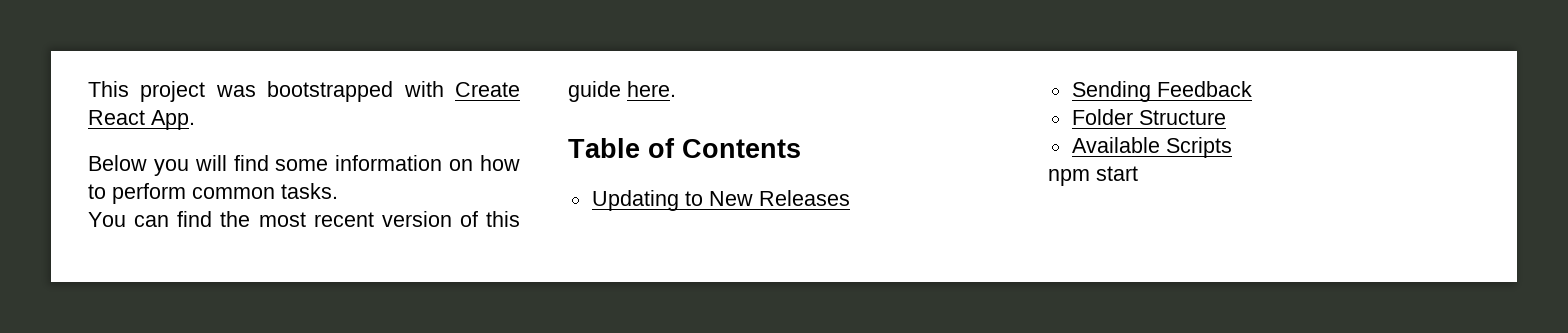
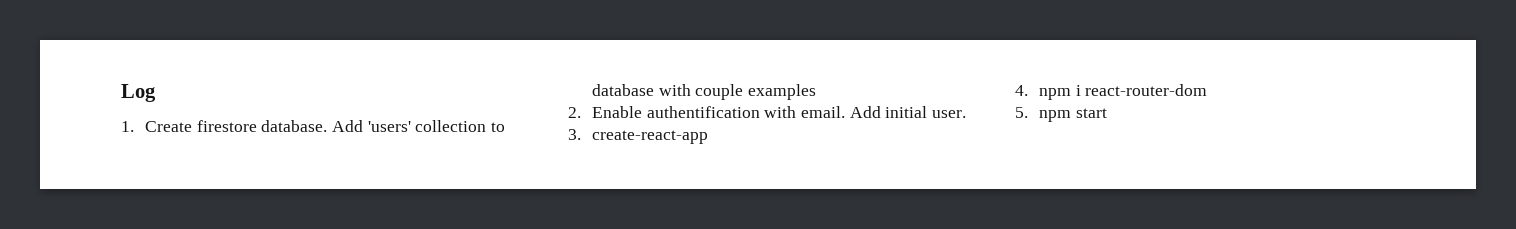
[88,81,520,102] [88,110,195,130] [88,155,520,176] [88,183,338,204] [88,211,520,227] [568,81,676,102] [568,138,801,158] [591,190,850,211] [1071,81,1252,102] [1071,109,1226,125] [1071,137,1232,158] This project was bootstrapped with Create React App. // Below you will find some information on how to perform common tasks. // You can find the most recent version of this guide here. // Table of Contents // Updating to New Releases // Sending Feedback // Folder Structure // Available Scripts // -> [121,84,156,102] [121,120,506,132] [591,84,816,100] [568,106,967,118] [568,129,708,144] [1015,84,1208,100] [1015,107,1028,118] Log // 1. Create firestore database. Add 'users' collection to database with couple examples // 2. Enable authentification with email. Add initial user. // 3. create-react-app // 4. npm i react-router-dom // 5.

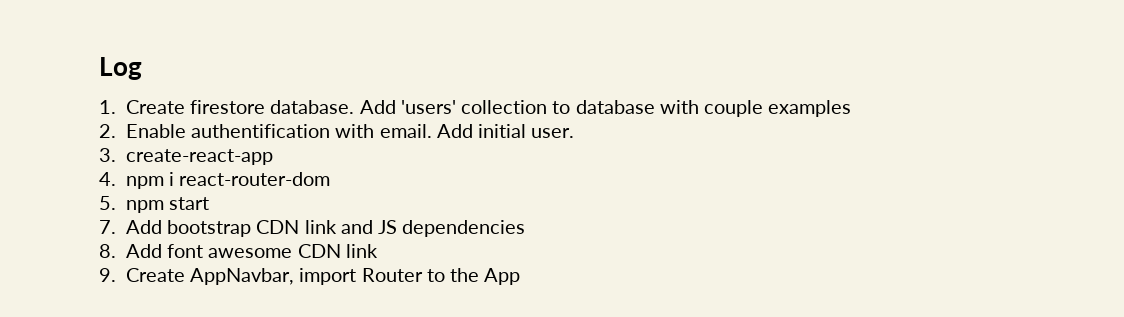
(1107, 113) none -> [99,220,526,237] [99,244,378,258] [99,268,521,285] // 7. Add bootstrap CDN link and JS dependencies // 8. Add font awesome CDN link // 9. Create AppNavbar, import Router to the App

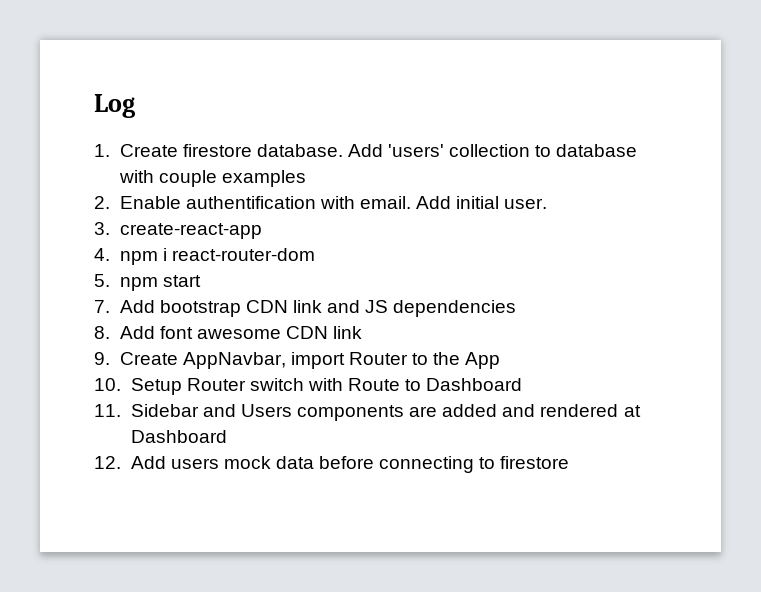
(521, 276) none -> [94,378,523,395] [94,404,641,421] [130,430,227,443] [94,456,570,473] // 10. Setup Router switch with Route to Dashboard // 11. Sidebar and Users components are added and rendered at Dashboard // 12. Add users mock data before connecting to firestore

